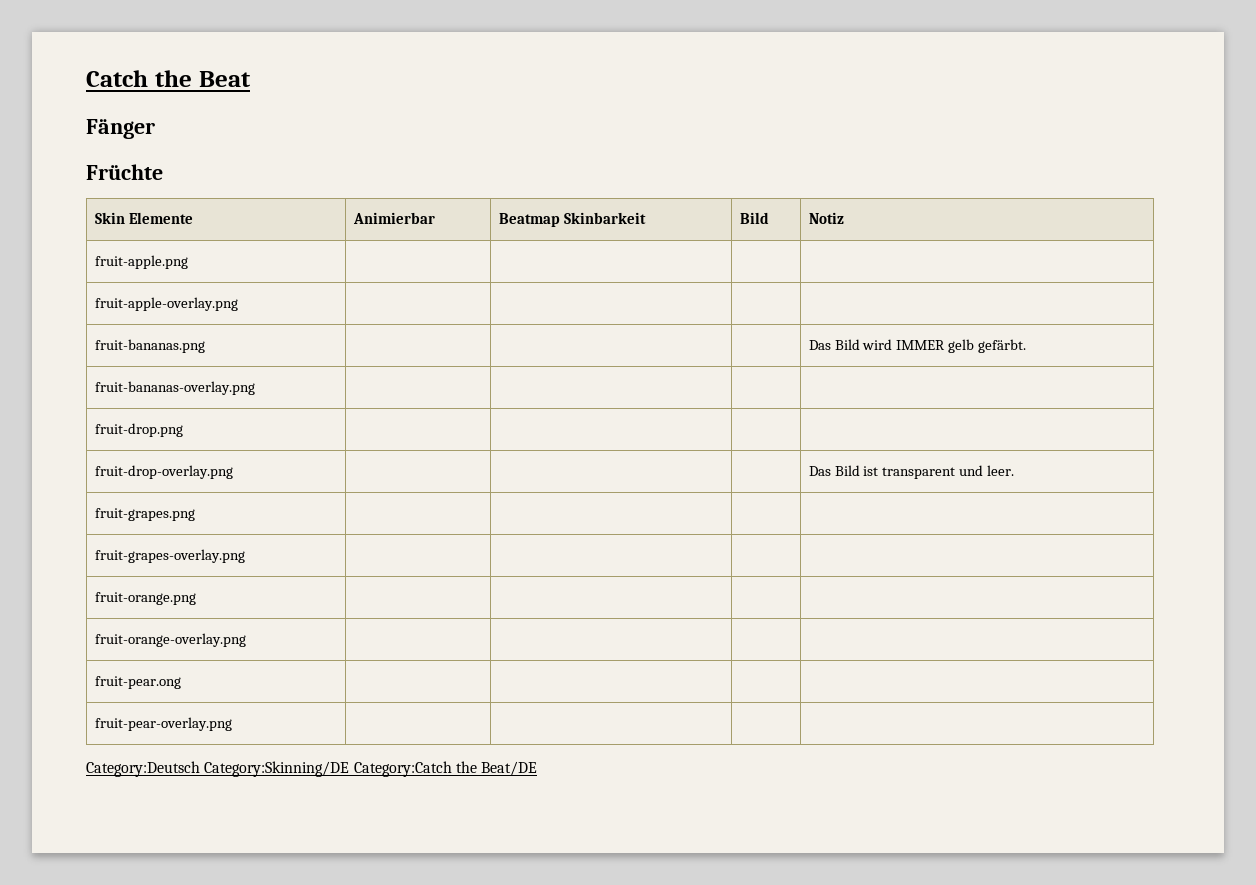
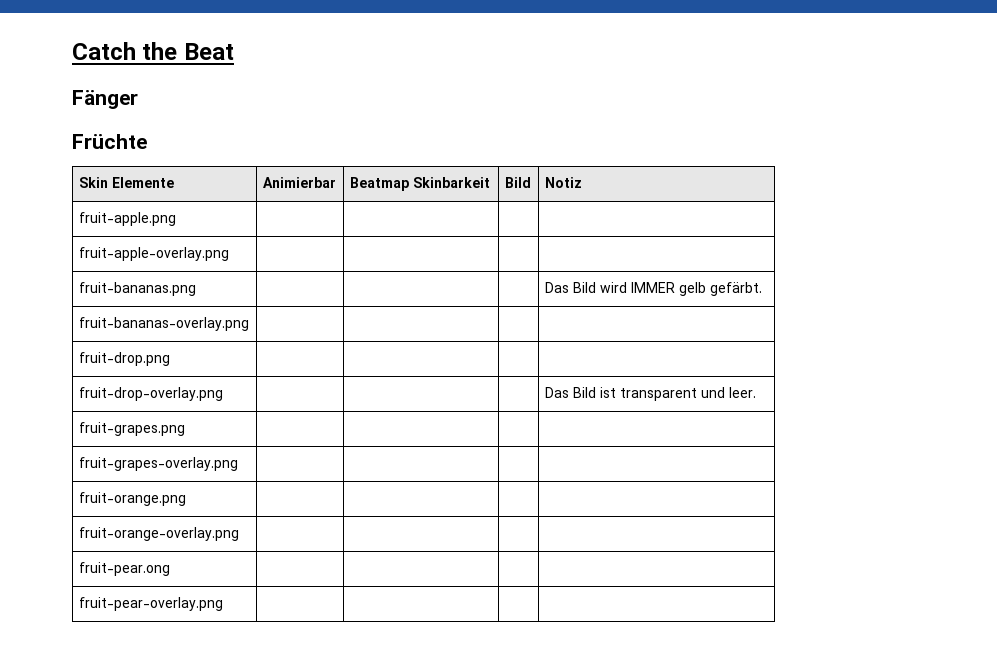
[86,761,538,777] // Category:Deutsch Category:Skinning/DE Category:Catch the Beat/DE -> (223, 604) none

